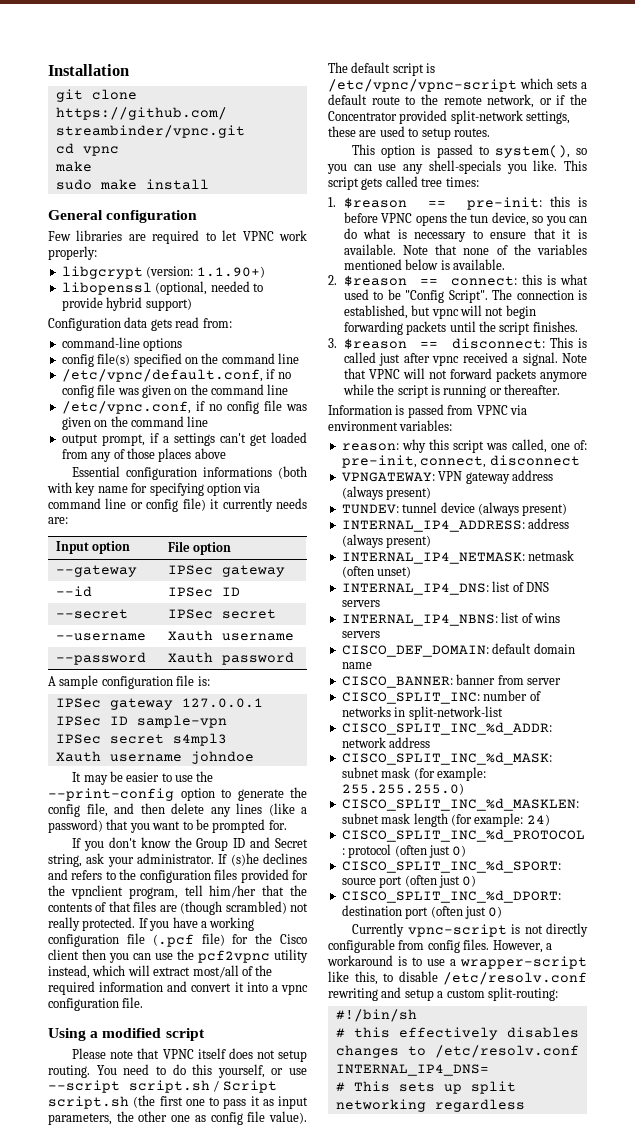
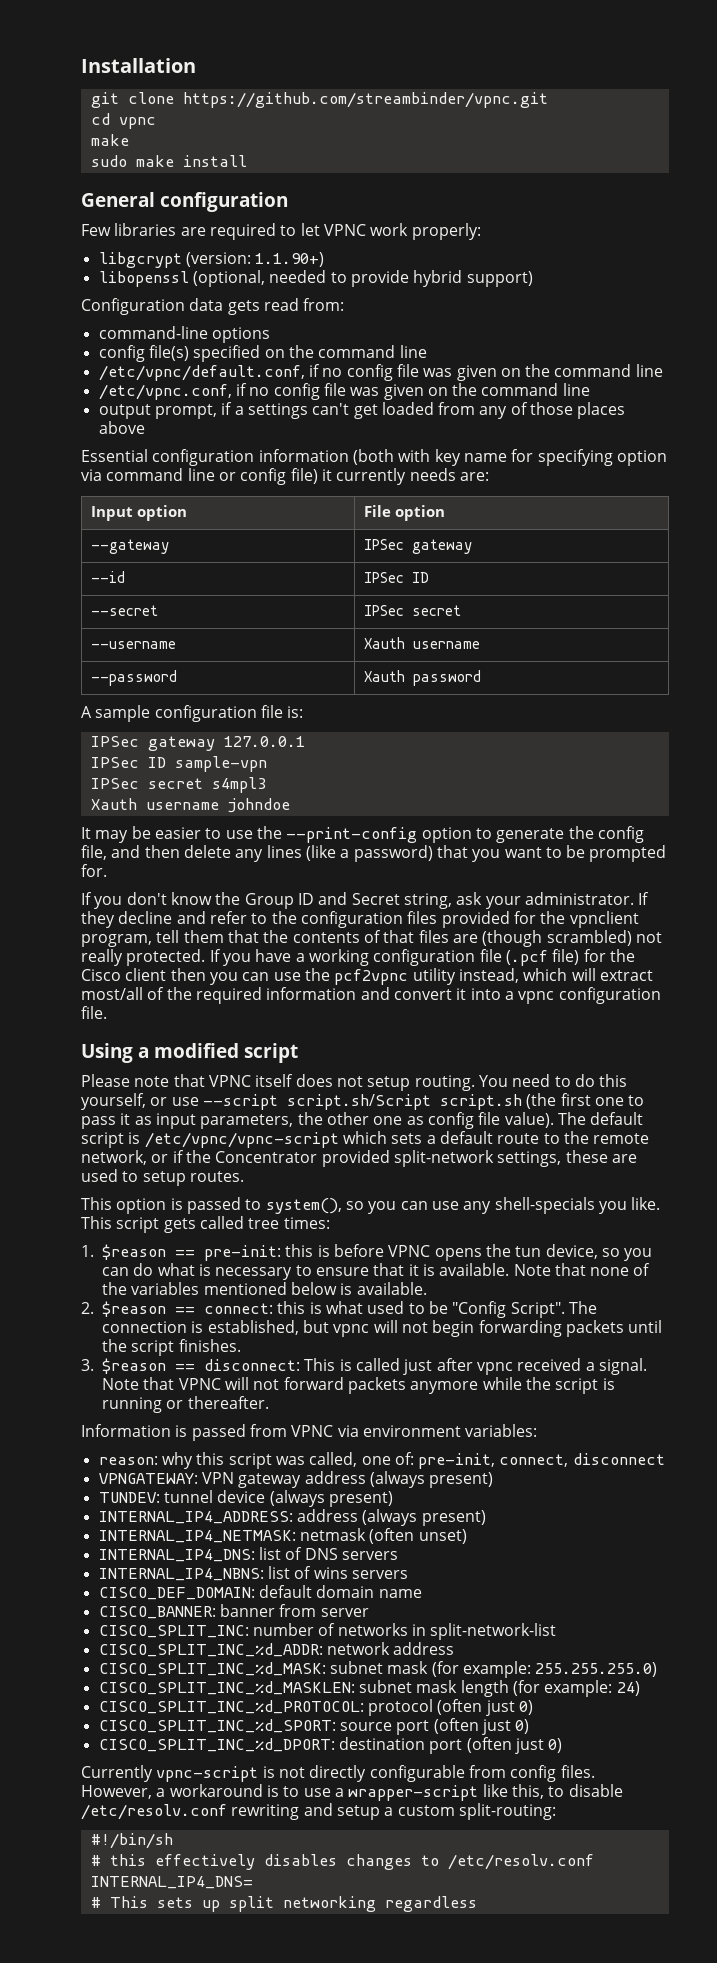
[203,467,273,477] informations -> [258,449,349,462] information
[230,853,307,866] [48,869,103,880] (s)he declines and refers -> [81,911,247,928] they decline and refer
[209,885,257,898] him/her -> [183,930,224,943] them
[129,1080,277,1093] script.sh / Script -> [286,1094,431,1110] script.sh/Script

